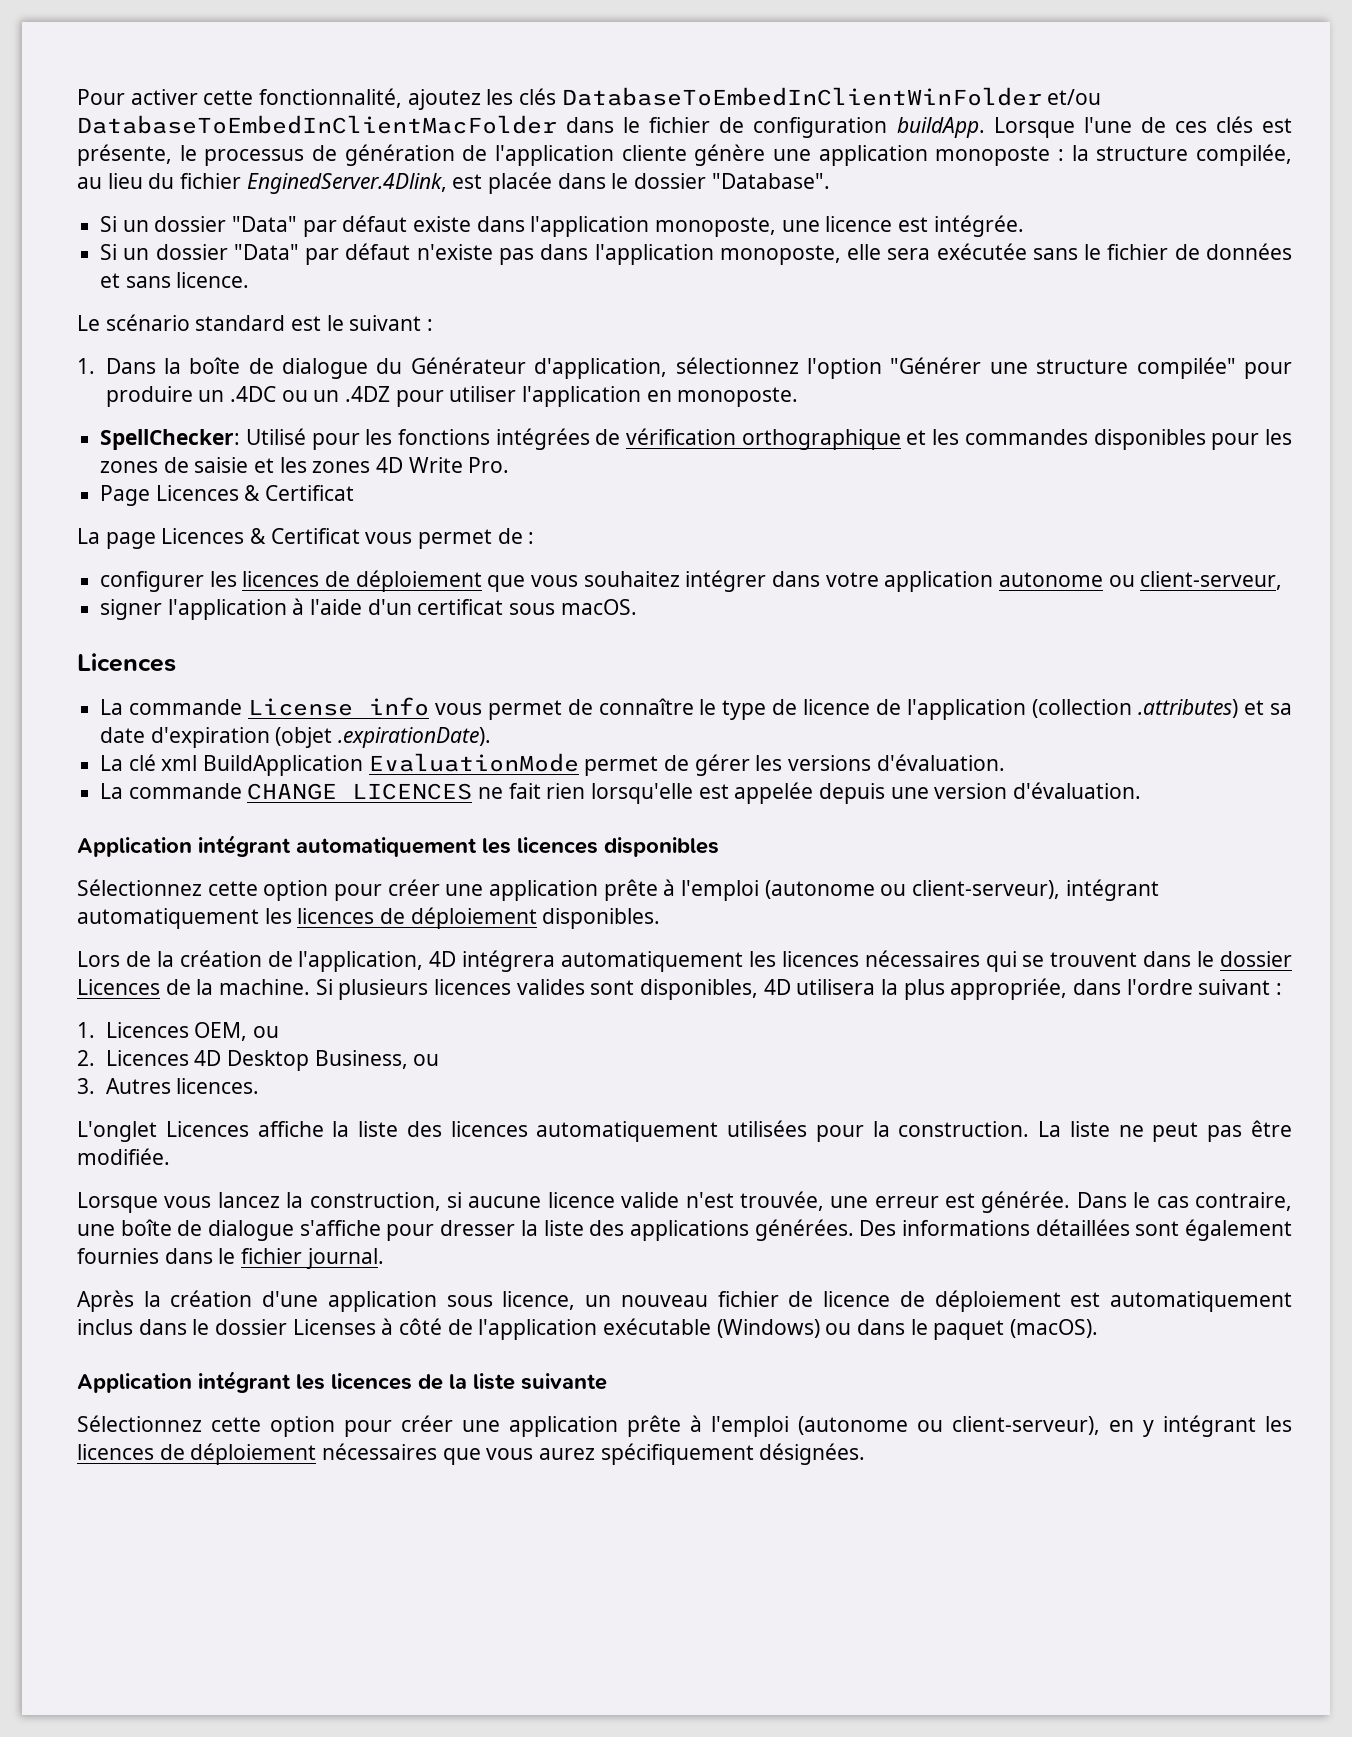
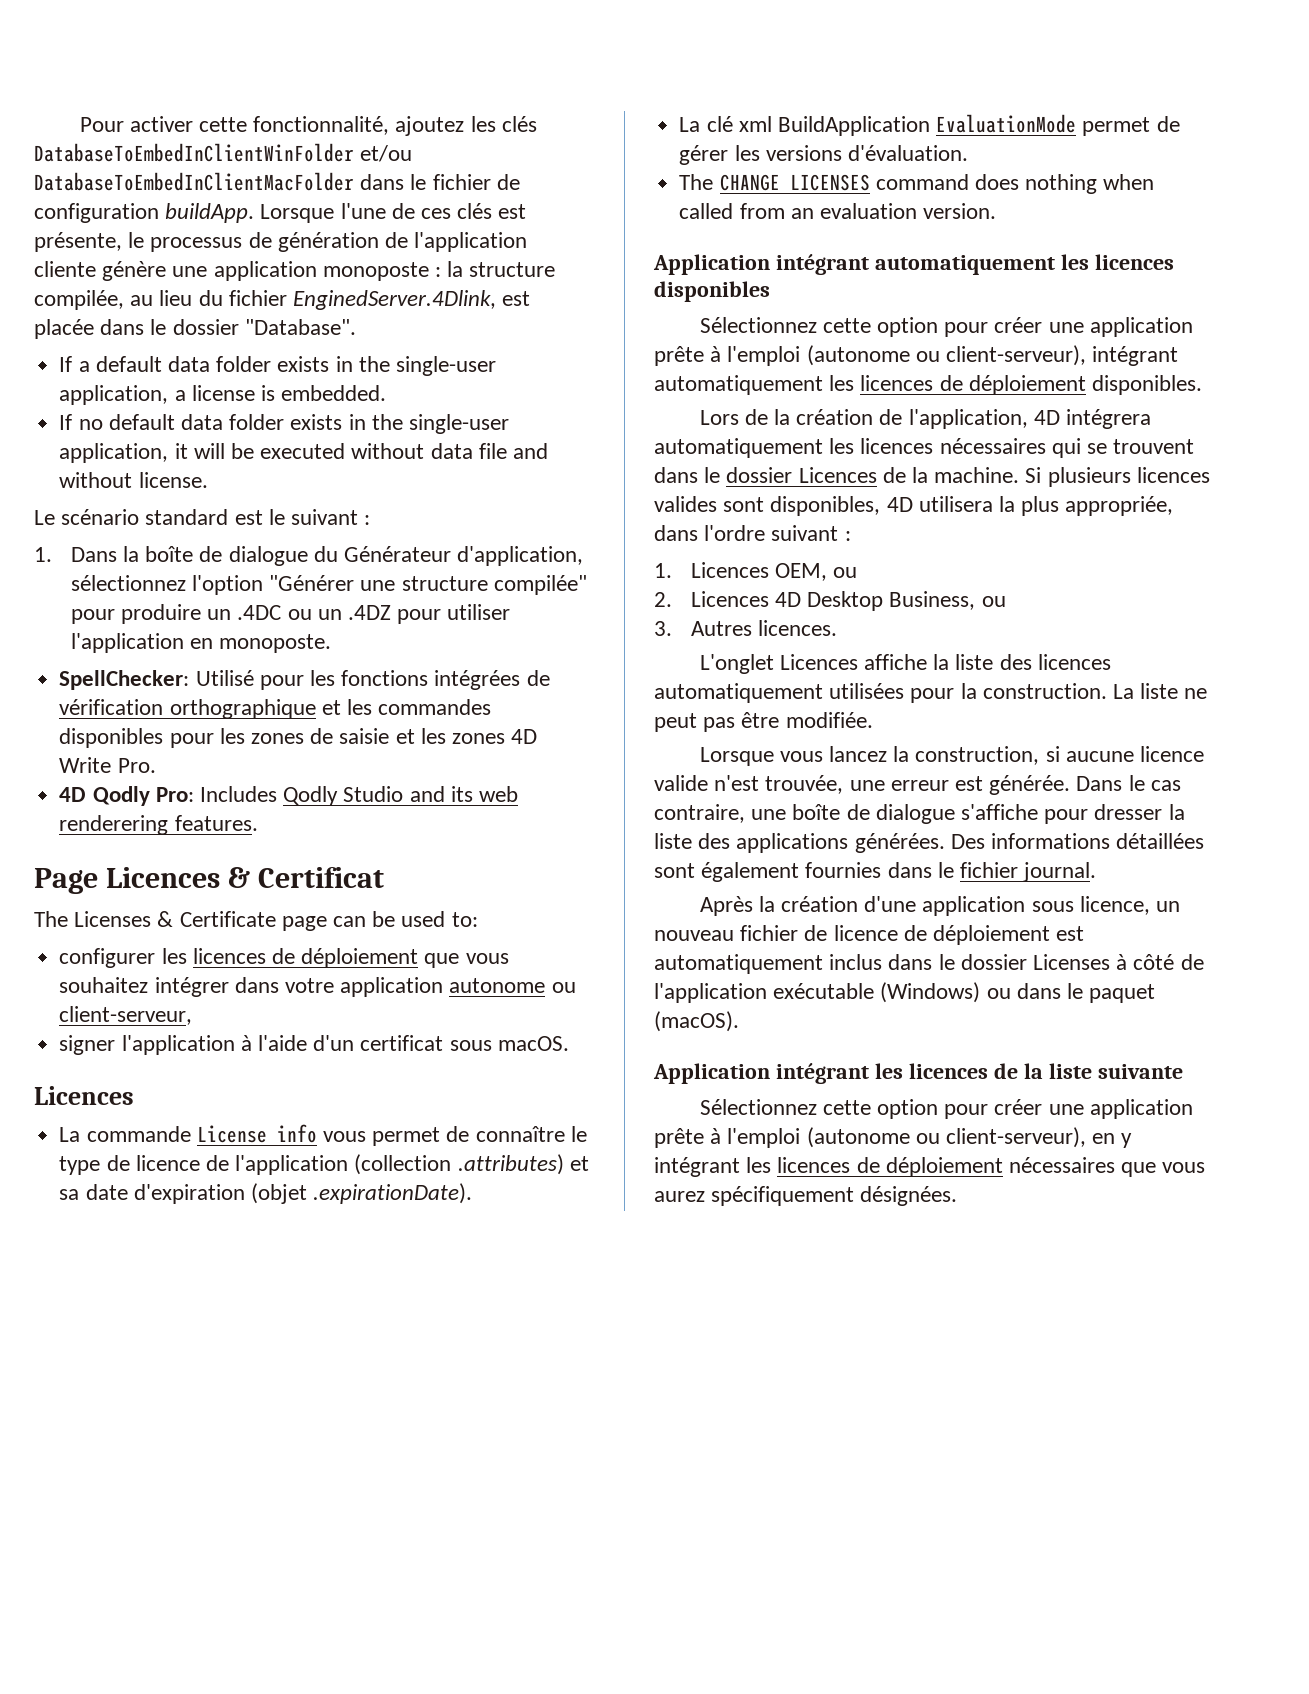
[100,215,1024,237] [100,243,1292,265] [100,272,250,288] Si un dossier "Data" par défaut existe dans l'application monoposte, une licence est intégrée. // Si un dossier "Data" par défaut n'existe pas dans l'application monoposte, elle sera exécutée sans le fichier de données et sans licence. -> [59,356,496,376] [59,385,387,405] [59,414,509,434] [59,443,548,463] [59,472,208,488] If a default data folder exists in the single-user application, a license is embedded. // If no default data folder exists in the single-user application, it will be executed without data file and without license.
[100,485,355,506] [77,528,535,549] Page Licences & Certificat // La page Licences & Certificat vous permet de : -> [59,786,518,806] [59,815,258,835] [34,867,384,894] [34,911,478,931] 4D Qodly Pro: Includes Qodly Studio and its web renderering features. // Page Licences & Certificat // The Licenses & Certificate page can be used to:
[100,782,1142,804] La commande CHANGE LICENCES ne fait rien lorsqu'elle est appelée depuis une version d'évaluation. -> [679,174,1155,194] [679,203,997,219] The CHANGE LICENSES command does nothing when called from an evaluation version.

